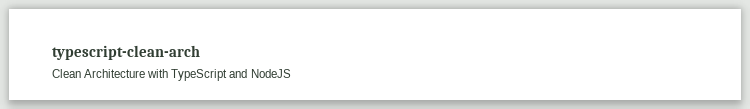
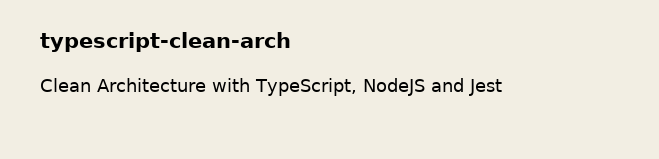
[171,69,291,81] TypeScript and NodeJS -> [255,78,502,96] TypeScript, NodeJS and Jest

